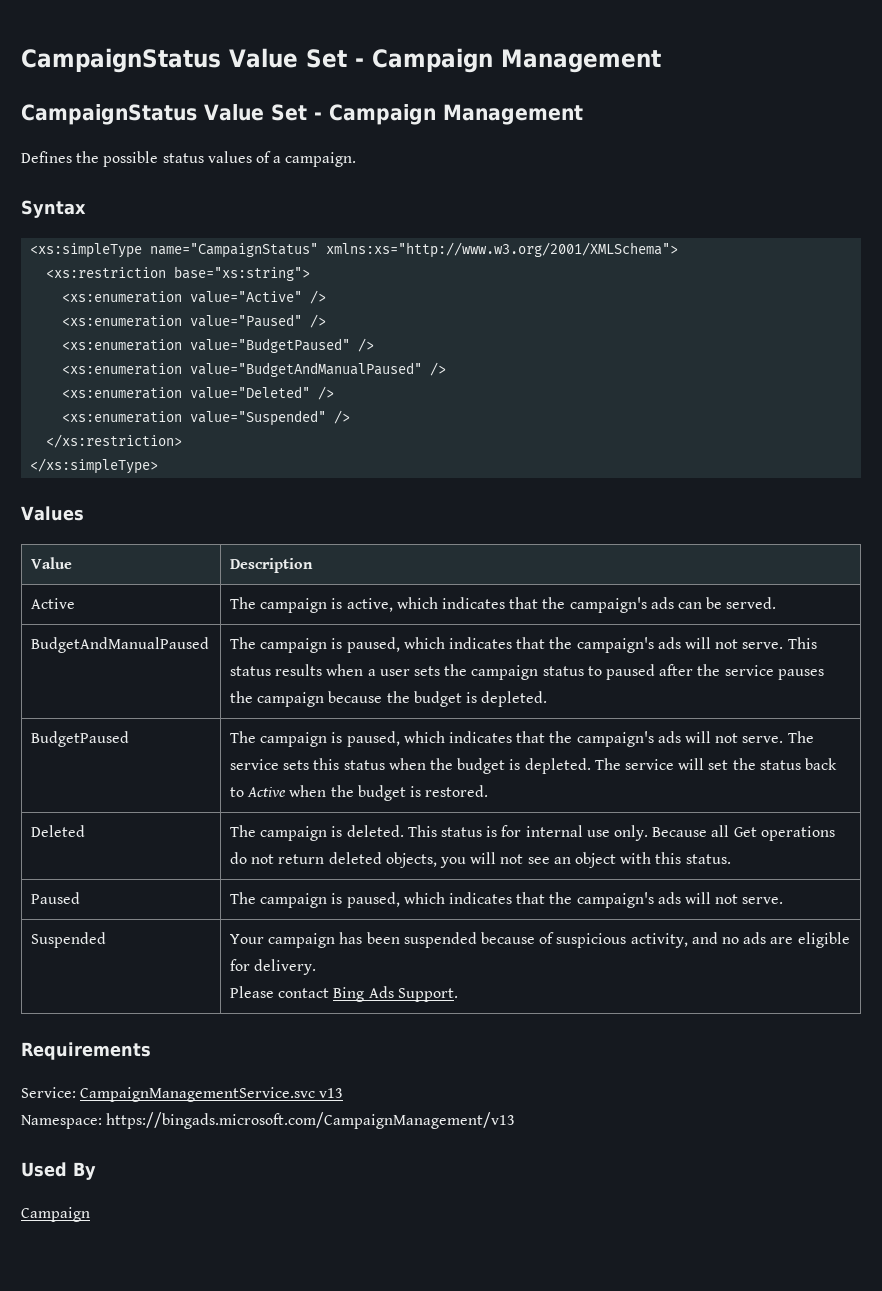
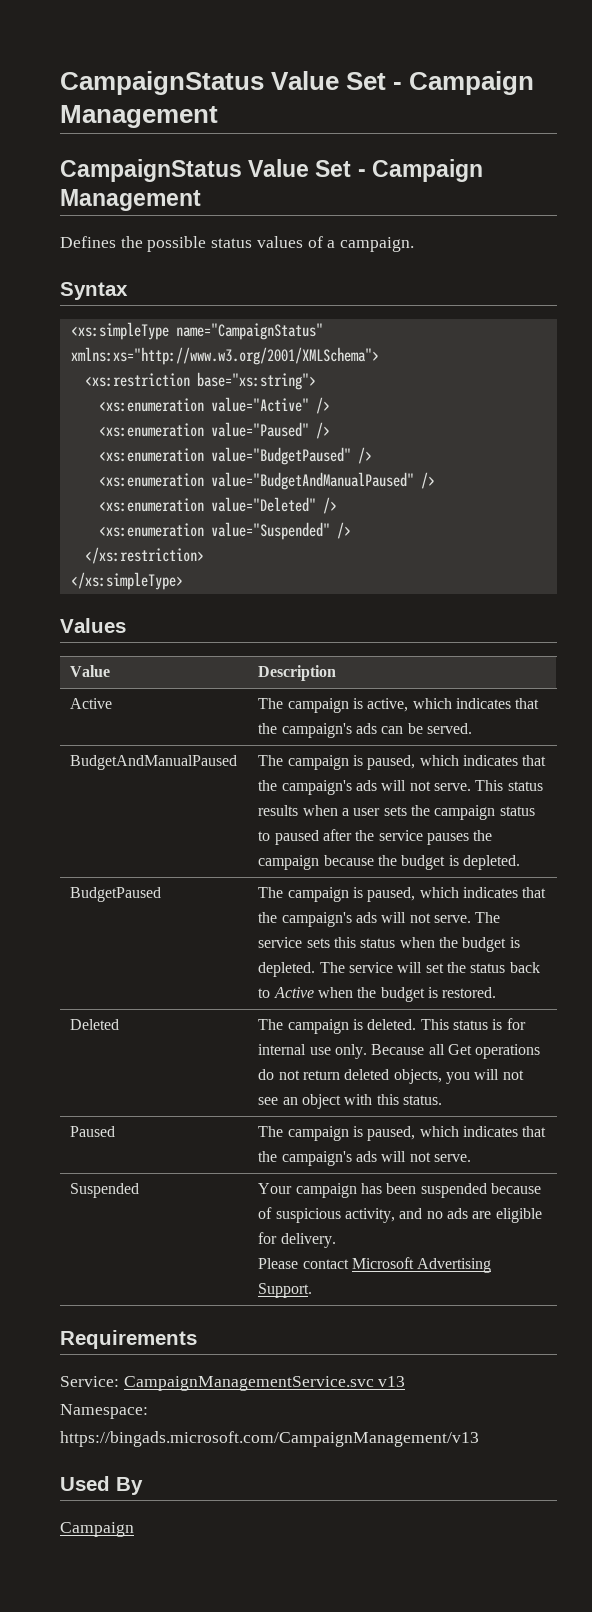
[333,986,394,1002] Bing Ads -> [352,1257,492,1273] Microsoft Advertising

